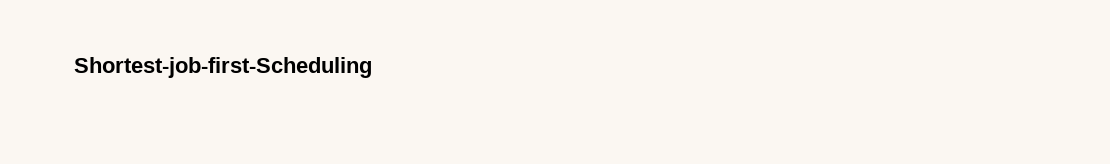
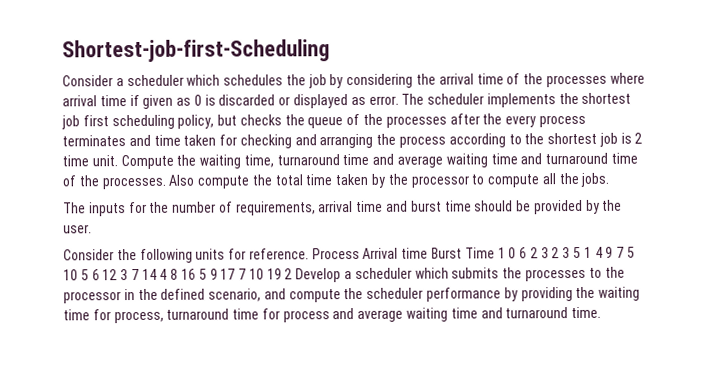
(372, 67) none -> [62,72,645,89] [62,92,632,109] [61,113,586,130] [62,132,643,149] [62,152,638,170] [62,172,610,190] [63,199,623,217] [63,224,92,234] [63,246,635,263] [63,266,625,283] [63,286,641,304] [63,306,602,324] // Consider a scheduler which schedules the job by considering the arrival time of the processes where arrival time if given as 0 is discarded or displayed as error. The scheduler implements the shortest job first scheduling policy, but checks the queue of the processes after the every process terminates and time taken for checking and arranging the process according to the shortest job is 2 time unit. Compute the waiting time, turnaround time and average waiting time and turnaround time of the processes. Also compute the total time taken by the processor to compute all the jobs. // The inputs for the number of requirements, arrival time and burst time should be provided by the user. // Consider the following units for reference. Process Arrival time Burst Time 1 0 6 2 3 2 3 5 1 4 9 7 5 10 5 6 12 3 7 14 4 8 16 5 9 17 7 10 19 2 Develop a scheduler which submits the processes to the processor in the defined scenario, and compute the scheduler performance by providing the waiting time for process, turnaround time for process and average waiting time and turnaround time.

